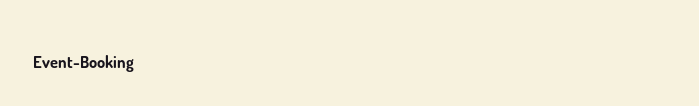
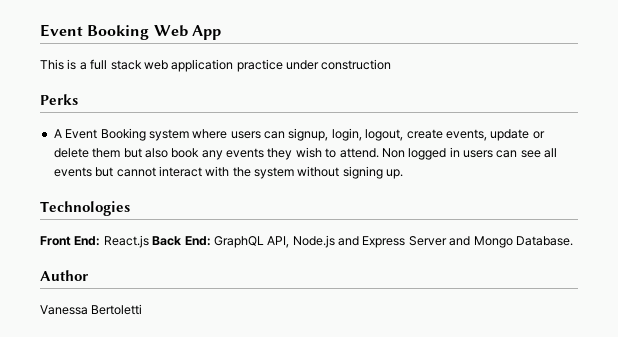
[33,55,134,72] Event-Booking -> [40,24,221,40] [40,59,392,72] [40,94,78,105] [53,128,545,141] [53,147,558,160] [53,166,404,179] [40,201,130,216] [40,235,573,248] [40,270,88,281] [40,304,143,315] Event Booking Web App // This is a full stack web application practice under construction // Perks // A Event Booking system where users can signup, login, logout, create events, update or delete them but also book any events they wish to attend. Non logged in users can see all events but cannot interact with the system without signing up. // Technologies // Front End: React.js Back End: GraphQL API, Node.js and Express Server and Mongo Database. // Author // Vanessa Bertoletti

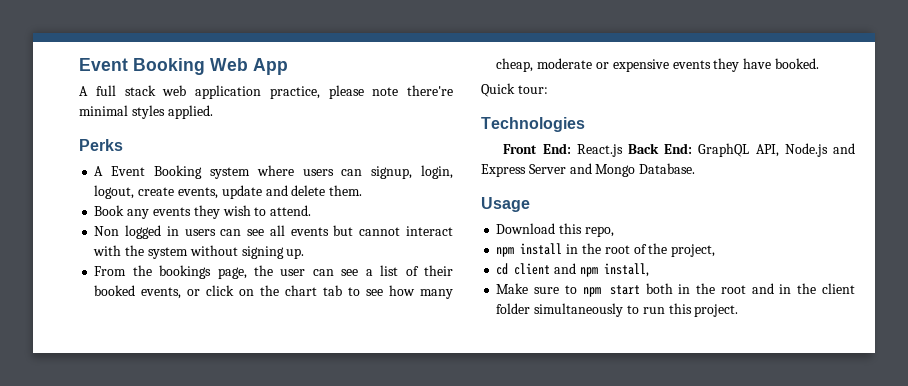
[40,59,87,70] This is a -> [79,86,88,96] A
[236,59,392,72] practice under construction -> [269,85,453,99] [79,105,213,119] practice, please note there're minimal styles applied.
[532,131,545,139] [53,148,200,158] or delete them but also book -> [265,185,363,196] [94,205,125,216] and delete them. // Book
(379, 153) none -> (312, 210) //
(404, 174) none -> [94,265,454,279] [94,285,453,299] [496,58,819,72] [481,83,548,97] // From the bookings page, the user can see a list of their booked events, or click on the chart tab to see how many cheap, moderate or expensive events they have booked. // Quick tour:
[40,270,88,281] [40,304,143,315] Author // Vanessa Bertoletti -> [481,197,530,212] [496,223,614,237] [496,243,716,257] [496,263,649,277] [496,283,855,297] [496,303,739,317] Usage // Download this repo, // npm install in the root of the project, // cd client and npm install, // Make sure to npm start both in the root and in the client folder simultaneously to run this project.

